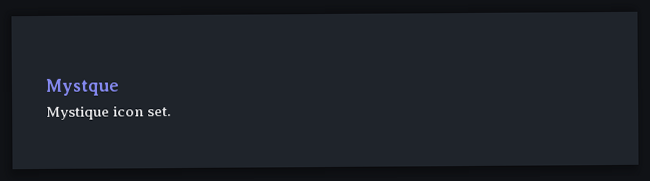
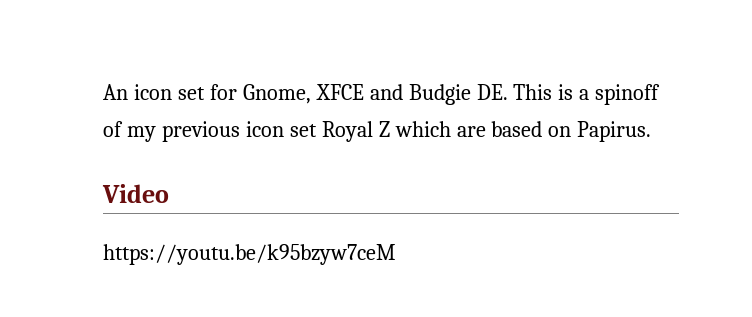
[45,78,120,96] [46,106,173,120] Mystque // Mystique icon set. -> [103,84,661,105] [103,121,652,142] [102,184,169,203] [103,244,396,265] An icon set for Gnome, XFCE and Budgie DE. This is a spinoff of my previous icon set Royal Z which are based on Papirus. // Video // https://youtu.be/k95bzyw7ceM

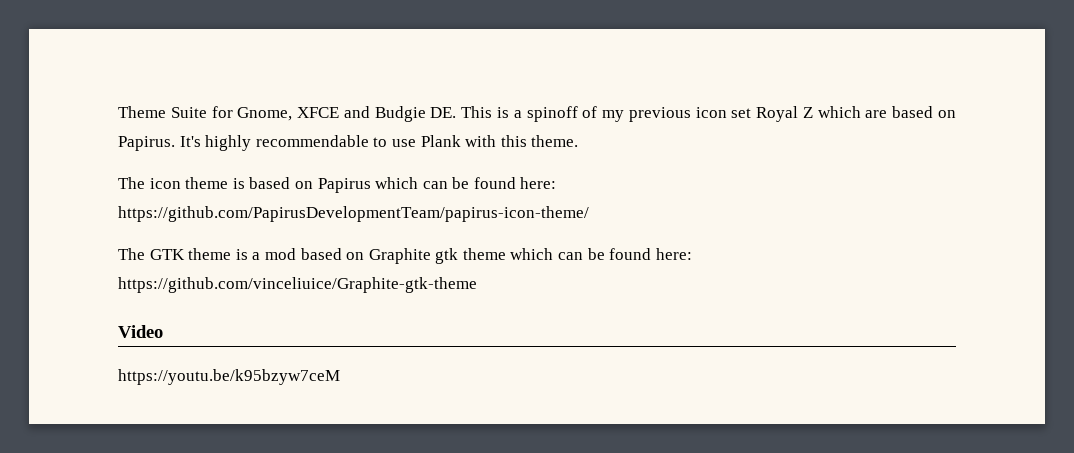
[103,84,205,100] An icon set -> [118,106,207,118] Theme Suite
(652, 131) none -> [179,135,579,151] [118,177,557,193] [118,206,589,222] [118,248,692,264] [118,277,477,293] It's highly recommendable to use Plank with this theme. // The icon theme is based on Papirus which can be found here: https://github.com/PapirusDevelopmentTeam/papirus-icon-theme/ // The GTK theme is a mod based on Graphite gtk theme which can be found here: https://github.com/vinceliuice/Graphite-gtk-theme

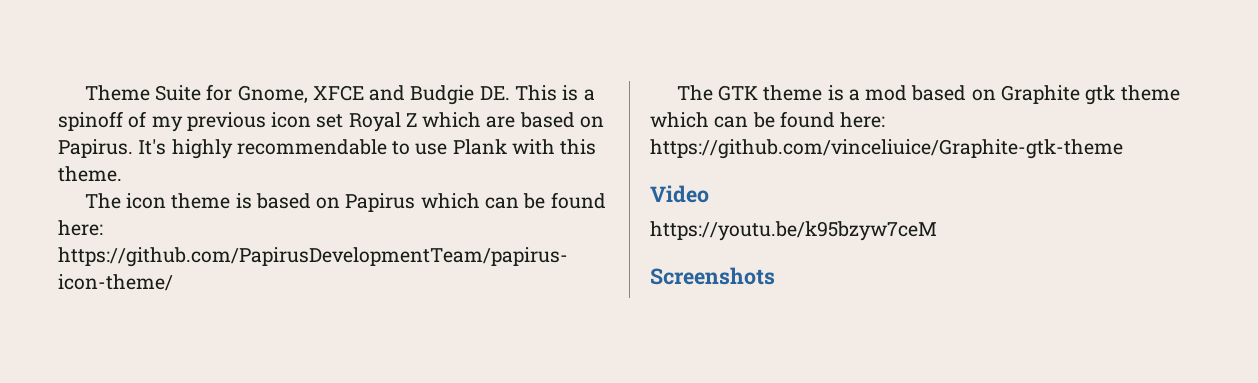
(340, 377) none -> [650,267,775,285] // Screenshots

